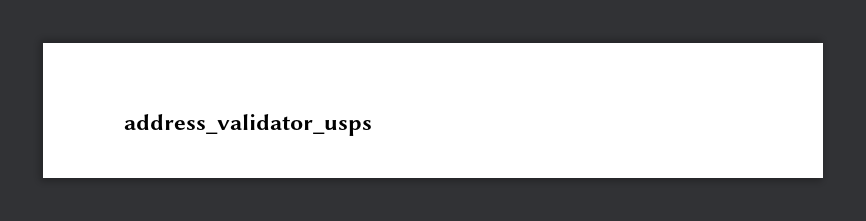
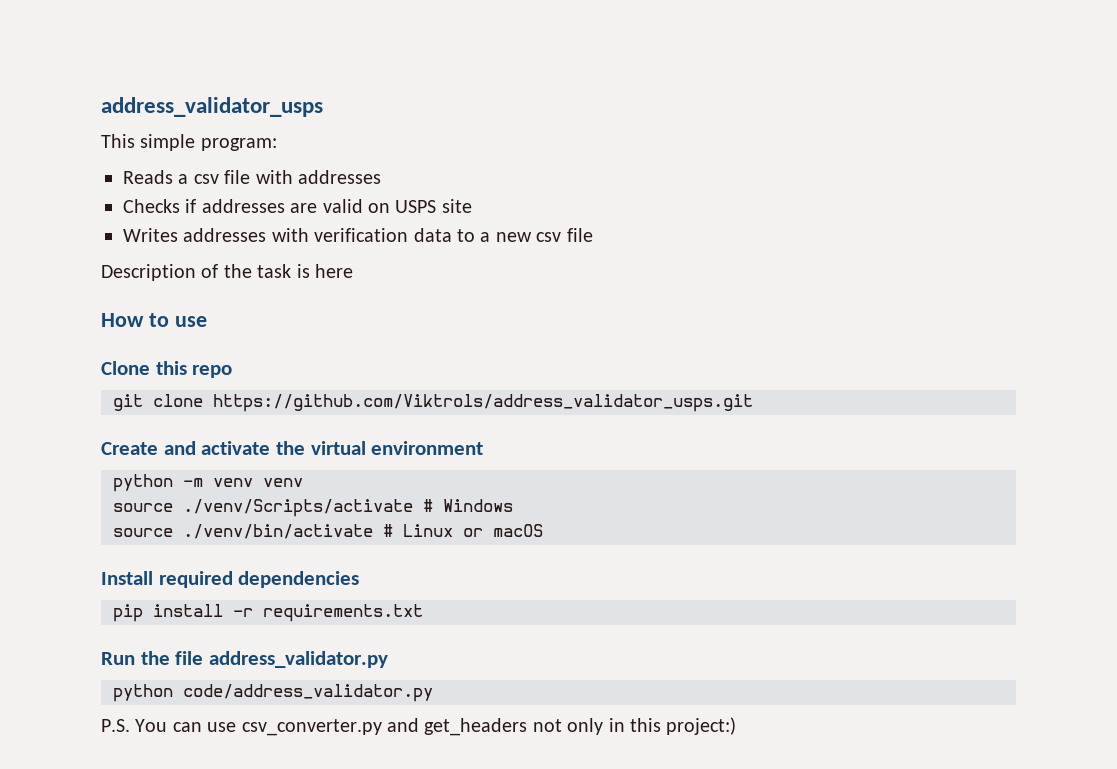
(372, 125) none -> [101,134,277,151] [123,170,381,184] [123,199,472,213] [123,228,593,242] [101,264,353,281] [101,313,207,327] [101,361,233,378] [113,394,753,412] [101,441,484,455] [113,474,303,492] [113,499,513,517] [113,524,543,539] [101,571,360,588] [113,604,423,622] [101,651,389,668] [113,684,433,702] [101,717,737,736] // This simple program: // Reads a csv file with addresses // Checks if addresses are valid on USPS site // Writes addresses with verification data to a new csv file // Description of the task is here // How to use // Clone this repo // git clone https://github.com/Viktrols/address_validator_usps.git // Create and activate the virtual environment // python -m venv venv // source ./venv/Scripts/activate # Windows // source ./venv/bin/activate # Linux or macOS // Install required dependencies // pip install -r requirements.txt // Run the file address_validator.py // python code/address_validator.py // P.S. You can use csv_converter.py and get_headers not only in this project:)

